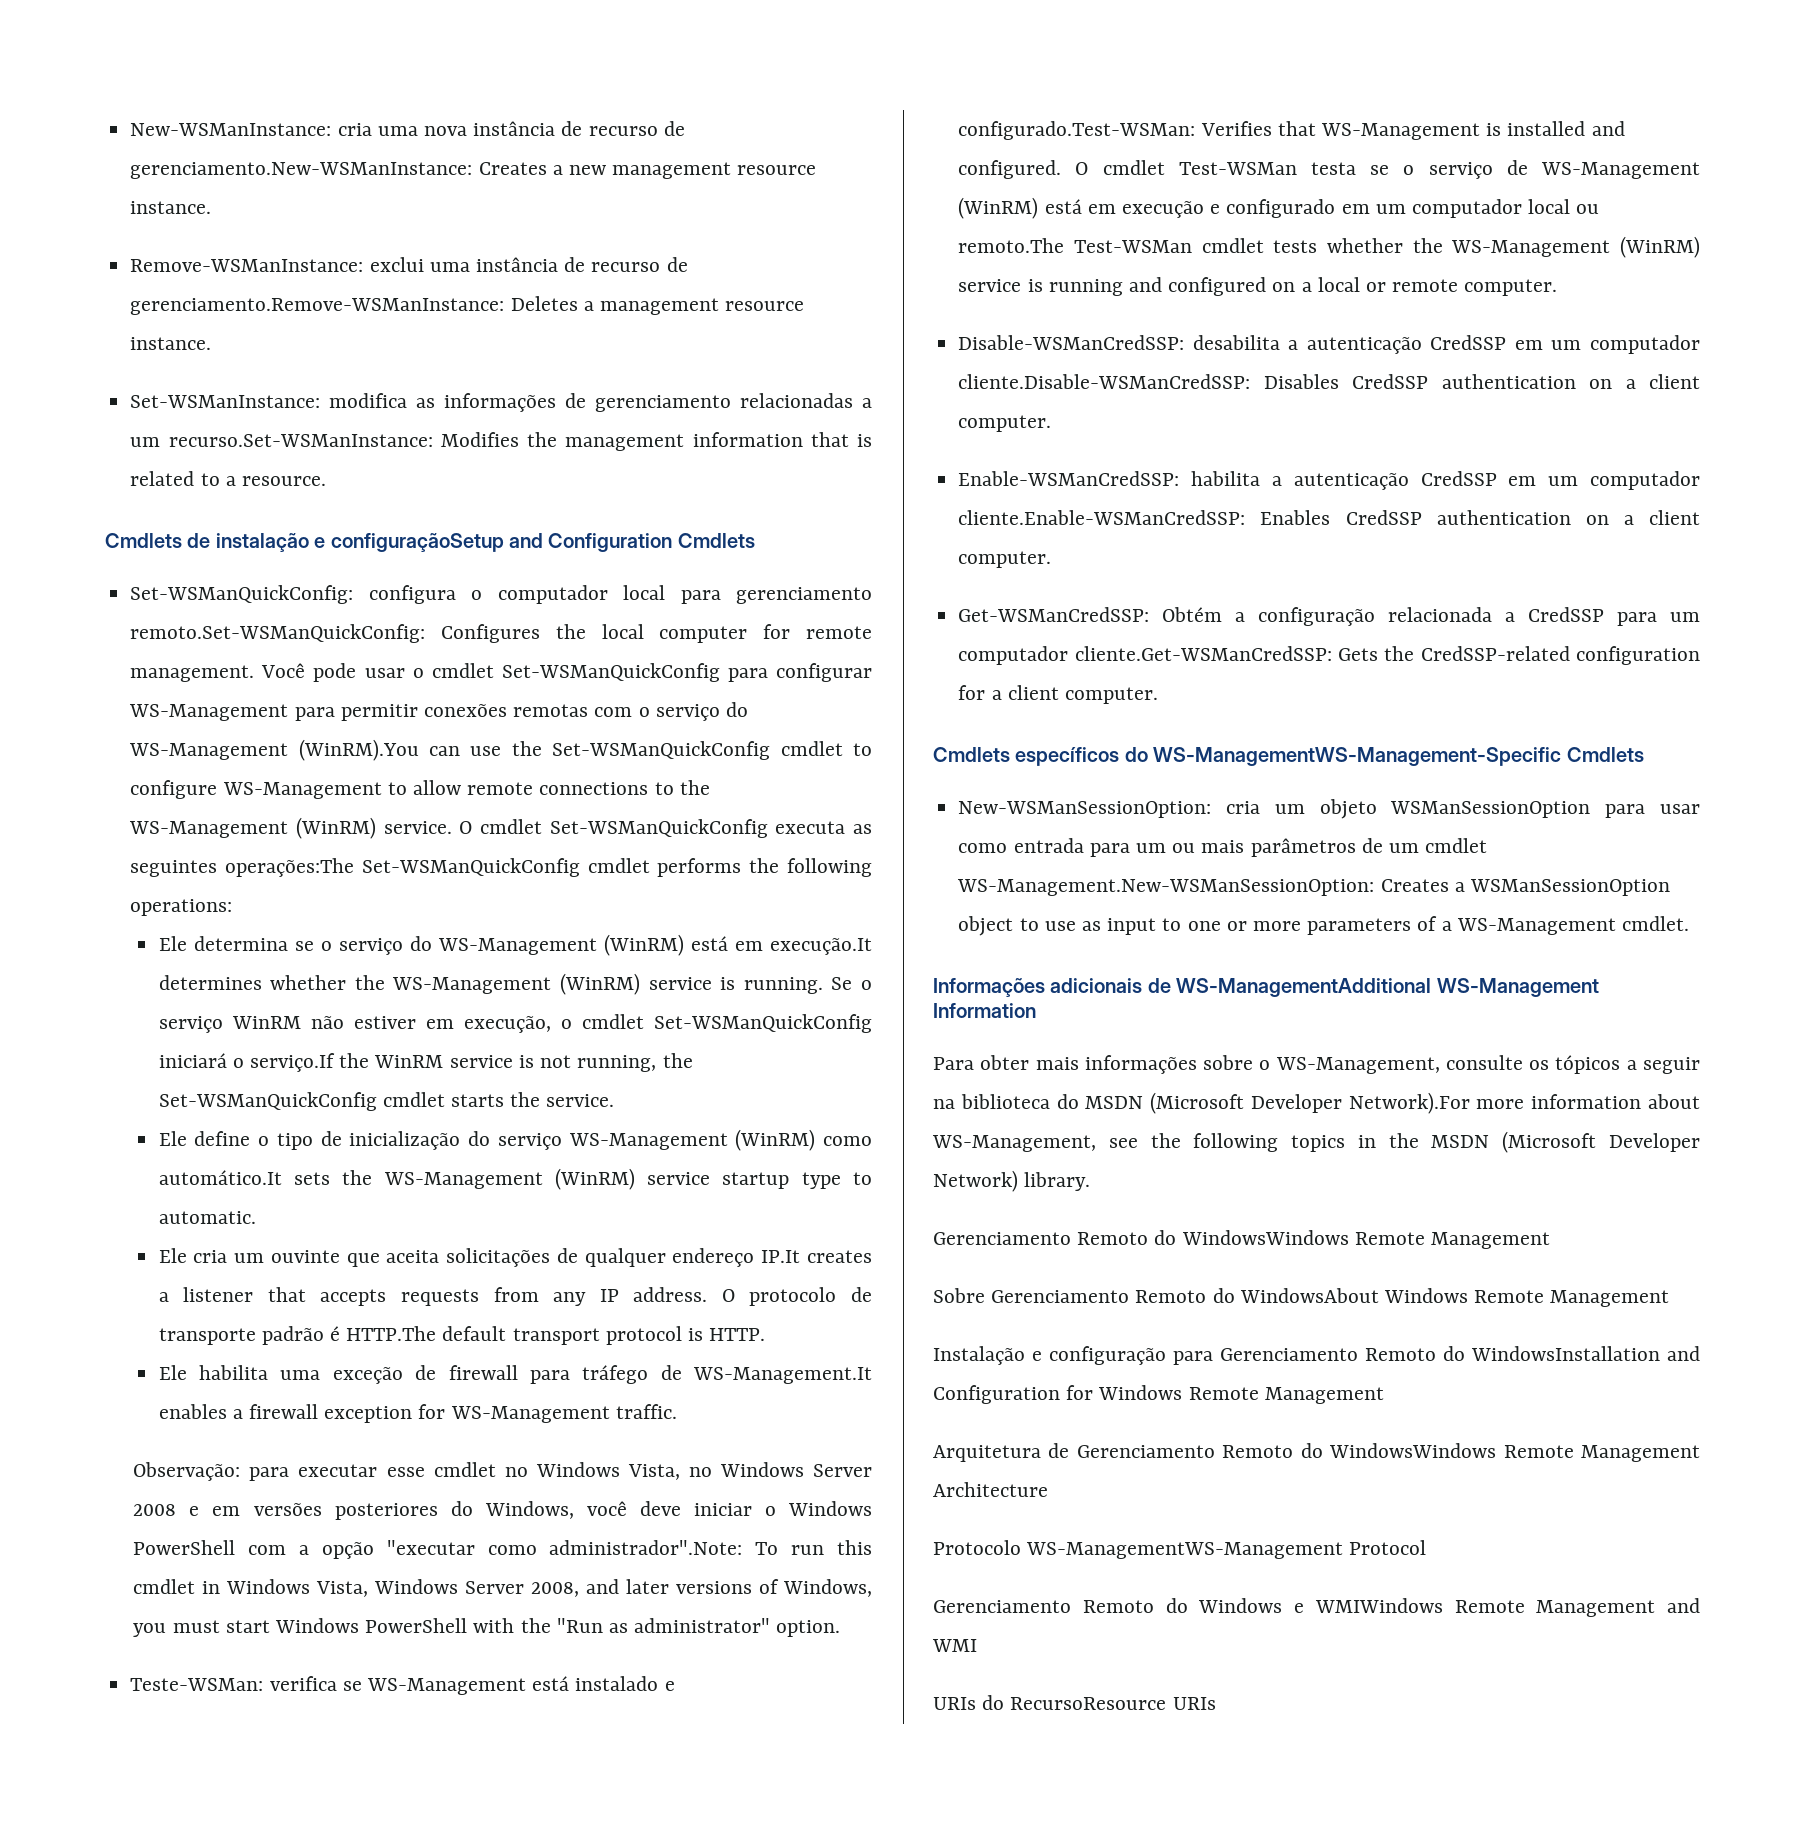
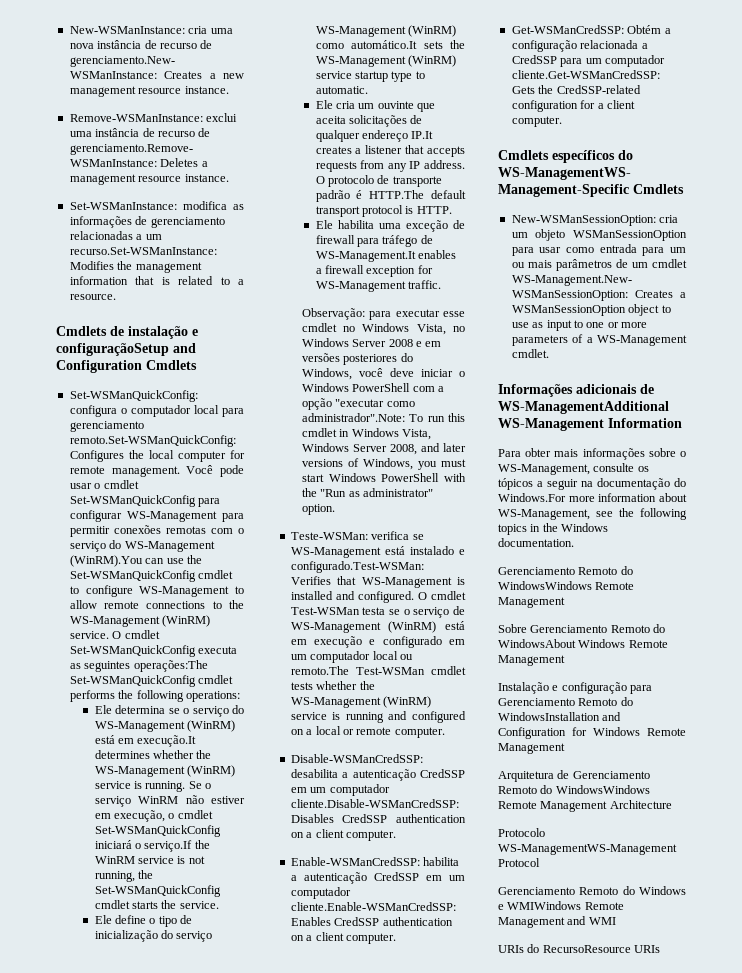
[960,1092,1470,1114] biblioteca do MSDN (Microsoft Developer Network).For -> [597,478,686,490] [498,493,566,502] documentação do Windows.For
[1431,1131,1700,1153] [933,1170,1091,1192] MSDN (Microsoft Developer Network) library. -> [561,523,609,532] [498,538,574,547] Windows documentation.

